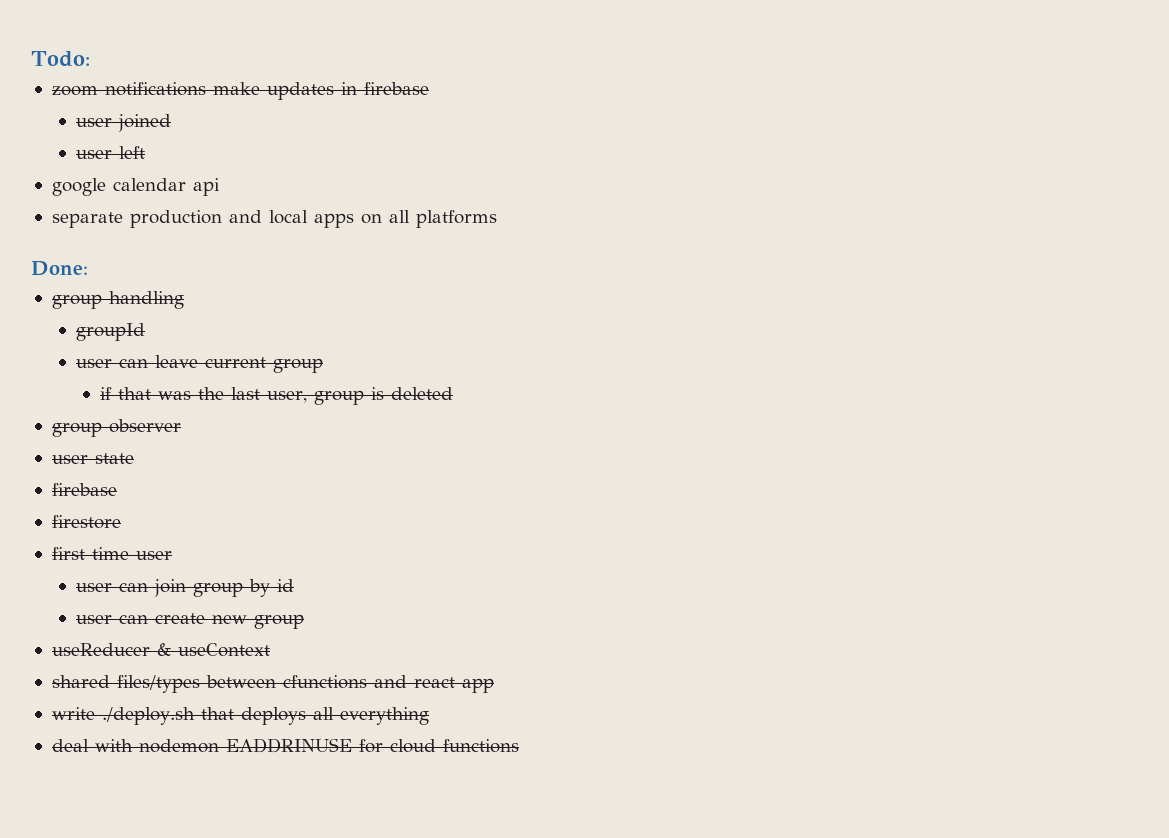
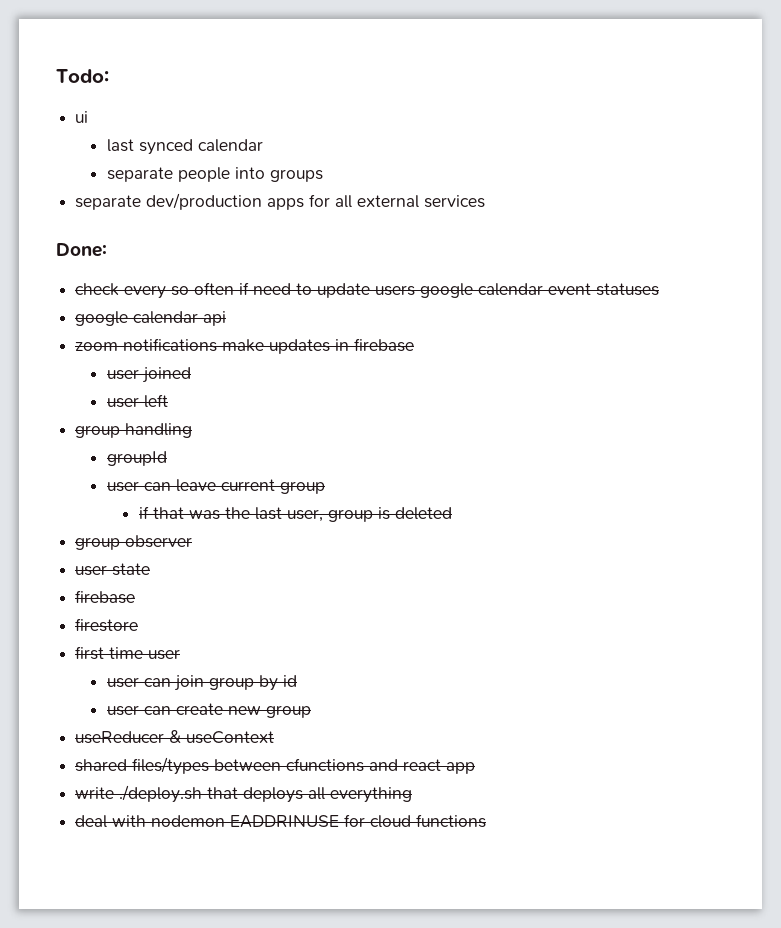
(90, 59) none -> [75,111,89,123] [106,139,263,155] [106,167,323,182] [75,193,486,210] [56,243,107,257] [75,282,660,299] [75,311,227,326] // ui // last synced calendar // separate people into groups // separate dev/production apps for all external services // Done: // check every so often if need to update users google calendar event statuses // google calendar api
[51,178,220,196] [51,210,497,228] [31,261,88,276] // google calendar api // separate production and local apps on all platforms // Done: -> (168, 401) none

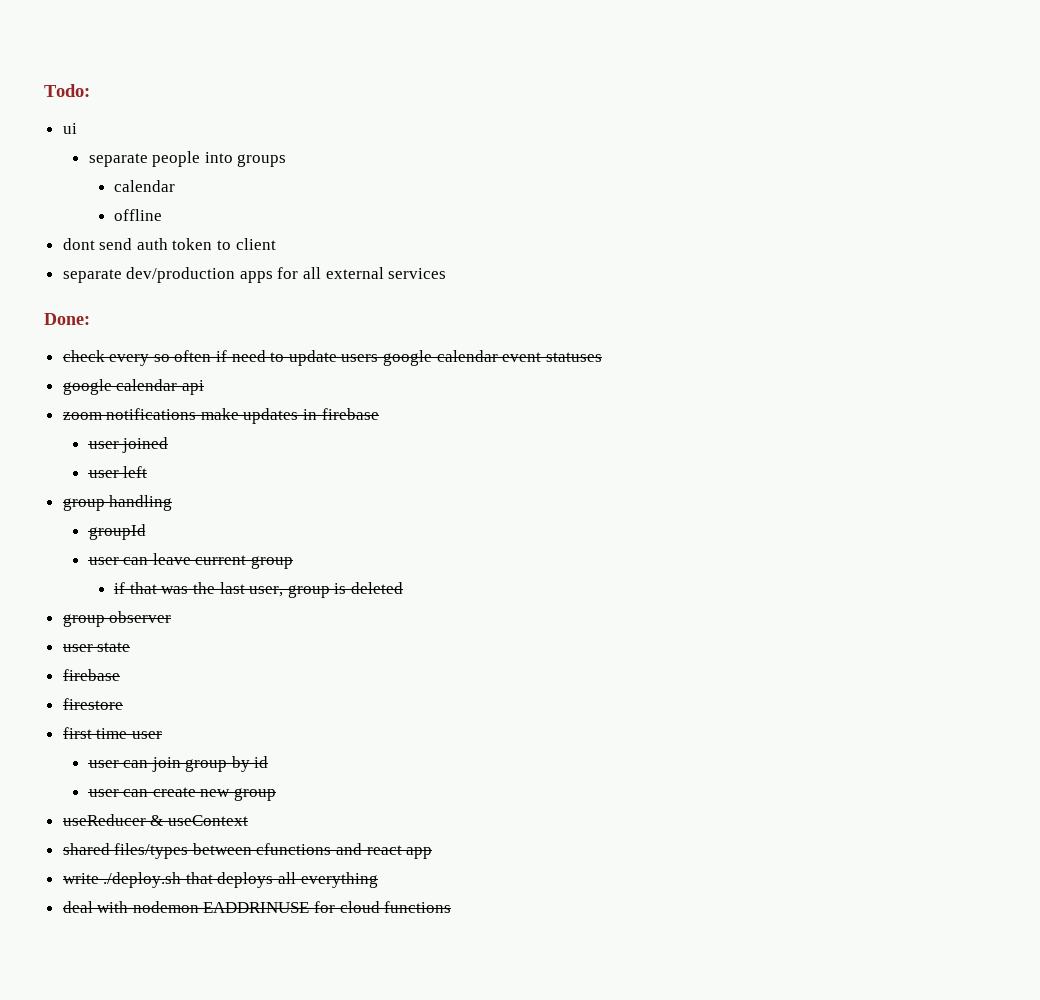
[106,139,263,155] // last synced calendar -> (77, 128) none
(323, 175) none -> [114,180,176,192] [114,209,163,221] [62,238,276,250] // calendar // offline // dont send auth token to client

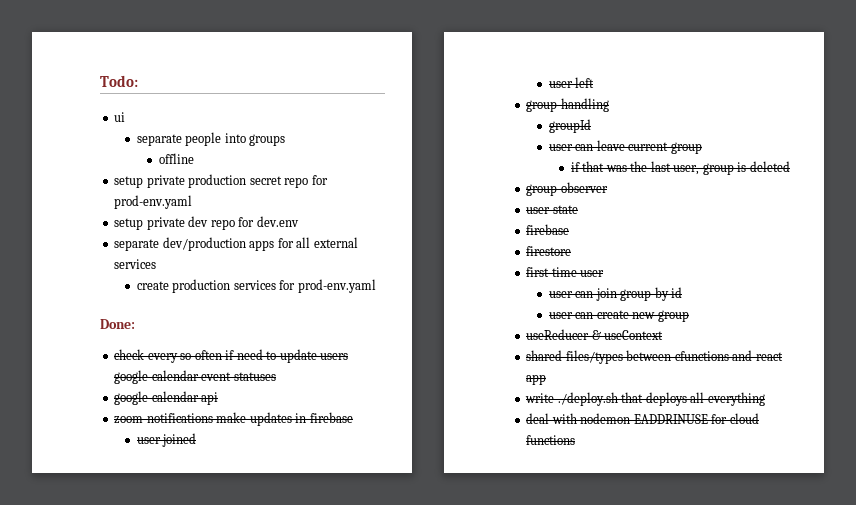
[114,180,176,192] // calendar -> (286, 140) none
[62,238,276,250] dont send auth token to client -> [114,174,328,188] [114,195,193,209] [114,216,299,230] setup private production secret repo for prod-env.yaml // setup private dev repo for dev.env
(447, 273) none -> [136,279,376,293] // create production services for prod-env.yaml

